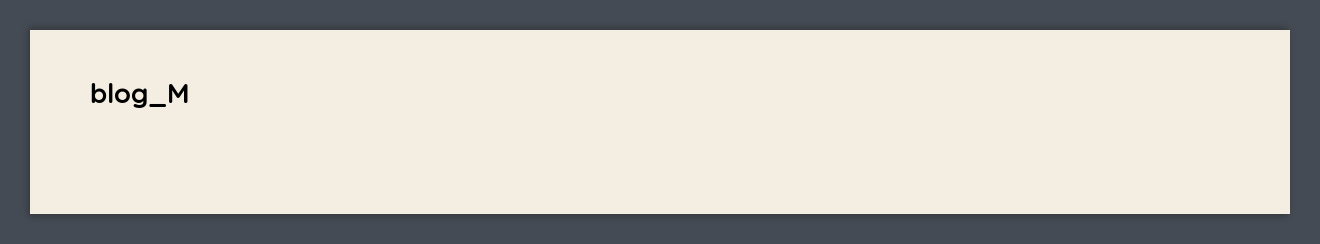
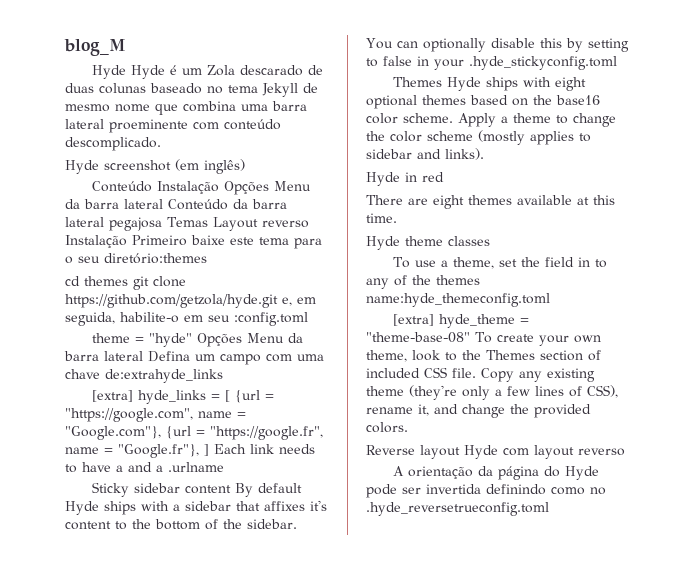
(190, 95) none -> [91,65,323,79] [65,83,318,97] [65,101,307,115] [65,119,281,133] [65,137,161,151] [65,159,245,174] [91,181,311,195] [65,199,287,210] [65,217,309,231] [65,235,322,249] [65,253,207,264] [65,276,186,290] [65,294,316,308] [65,312,308,326] [91,333,303,347] [64,351,324,365] [65,369,223,383] [91,390,274,404] [65,408,246,422] [65,426,323,440] [65,444,315,458] [65,462,224,473] [91,482,302,497] [65,500,327,515] [65,519,297,530] [366,38,629,52] [366,56,617,70] [392,77,586,91] [366,95,600,109] [366,113,616,127] [366,130,591,145] [366,148,484,160] [366,172,444,186] [366,195,615,209] [366,213,397,223] [366,236,490,250] [392,257,607,269] [366,275,480,289] [366,293,550,307] [392,314,529,328] [366,332,601,346] [366,350,601,362] [366,367,595,382] [366,385,618,400] [366,404,591,418] [366,422,408,433] [366,445,625,459] [392,466,599,480] [366,484,606,498] [366,502,549,516] // Hyde Hyde é um Zola descarado de duas colunas baseado no tema Jekyll de mesmo nome que combina uma barra lateral proeminente com conteúdo descomplicado. // Hyde screenshot (em inglês) // Conteúdo Instalação Opções Menu da barra lateral Conteúdo da barra lateral pegajosa Temas Layout reverso Instalação Primeiro baixe este tema para o seu diretório:themes // cd themes git clone https://github.com/getzola/hyde.git e, em seguida, habilite-o em seu :config.toml // theme = "hyde" Opções Menu da barra lateral Defina um campo com uma chave de:extrahyde_links // [extra] hyde_links = [ {url = "https://google.com", name = "Google.com"}, {url = "https://google.fr", name = "Google.fr"}, ] Each link needs to have a and a .urlname // Sticky sidebar content By default Hyde ships with a sidebar that affixes it's content to the bottom of the sidebar. You can optionally disable this by setting to false in your .hyde_stickyconfig.toml // Themes Hyde ships with eight optional themes based on the base16 color scheme. Apply a theme to change the color scheme (mostly applies to sidebar and links). // Hyde in red // There are eight themes available at this time. // Hyde theme classes // To use a theme, set the field in to any of the themes name:hyde_themeconfig.toml // [extra] hyde_theme = "theme-base-08" To create your own theme, look to the Themes section of included CSS file. Copy any existing theme (they're only a few lines of CSS), rename it, and change the provided colors. // Reverse layout Hyde com layout reverso // A orientação da página do Hyde pode ser invertida definindo como no .hyde_reversetrueconfig.toml

